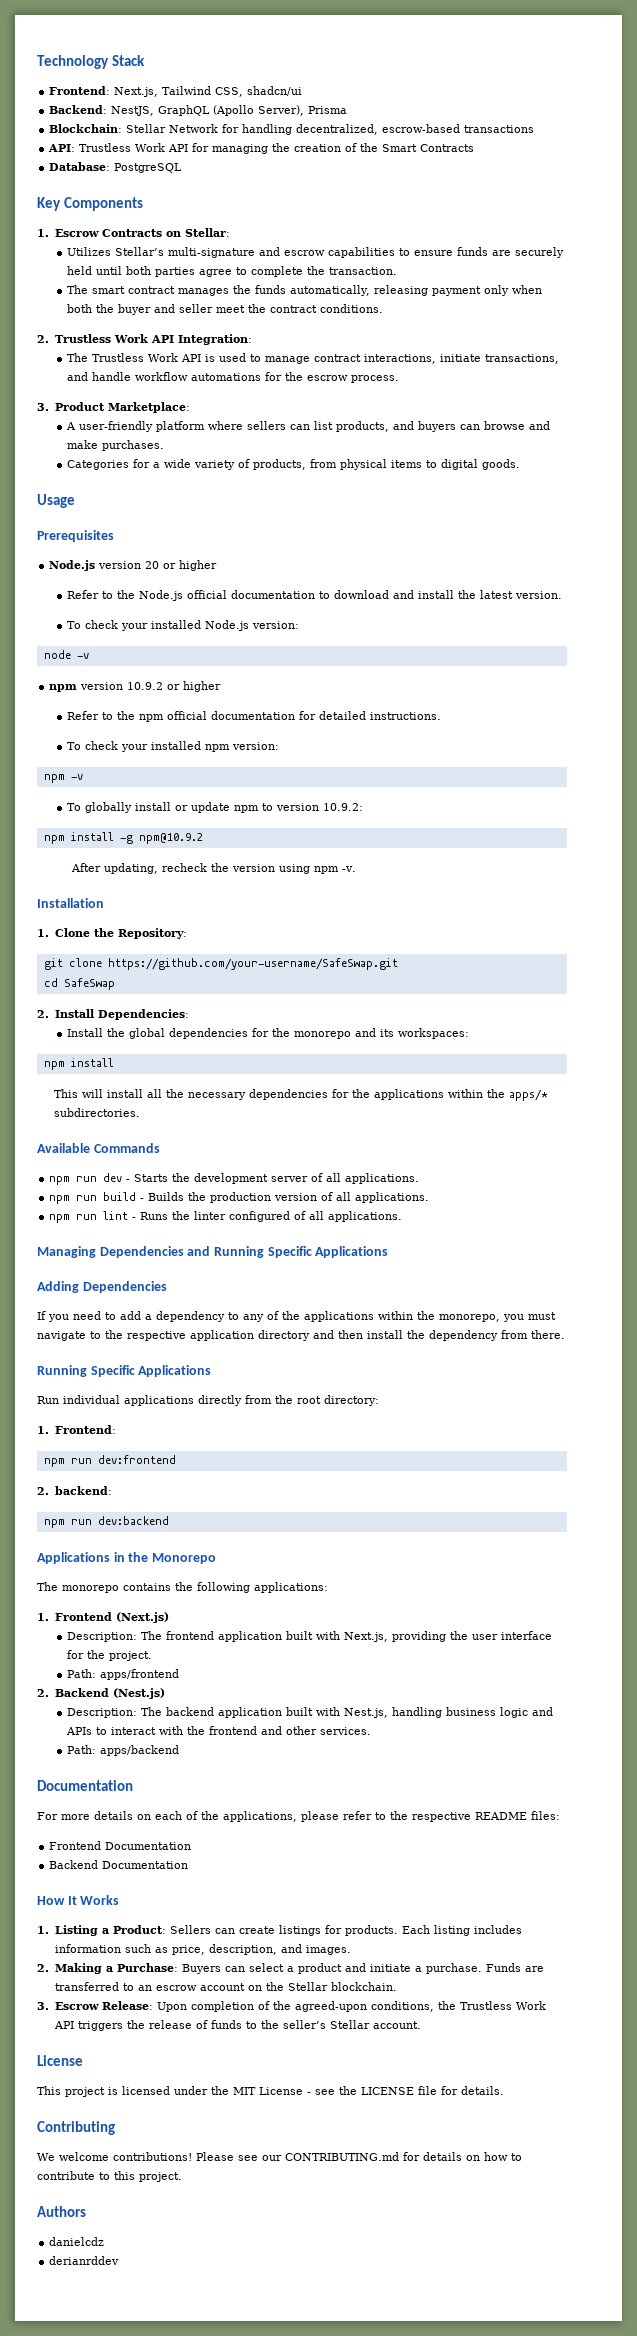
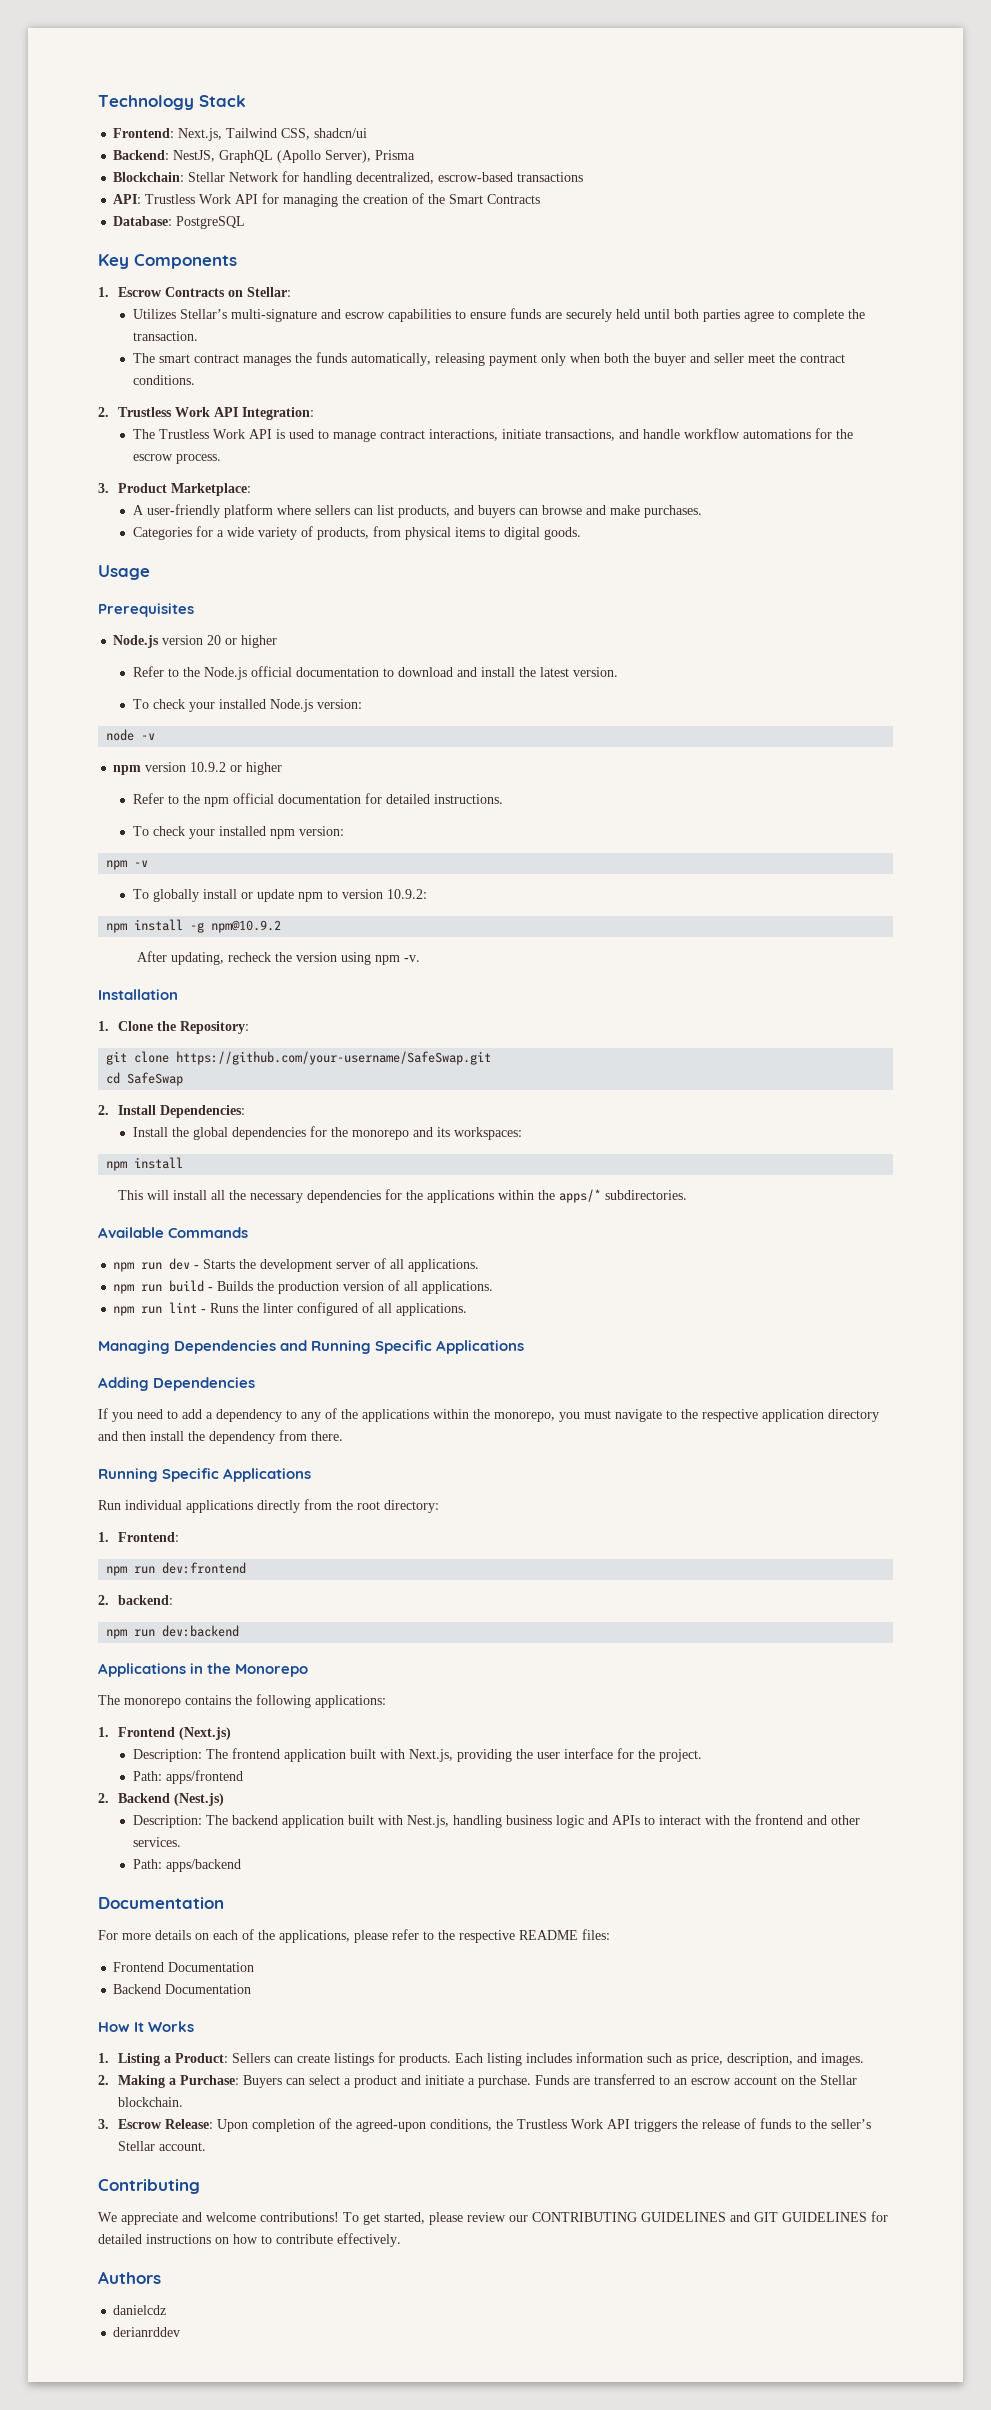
[37,2055,83,2066] [37,2086,504,2097] [37,2121,115,2135] [37,2152,462,2161] License // This project is licensed under the MIT License - see the LICENSE file for details. // Contributing // We welcome contributions! Please see our CONTRIBUTING.md for details -> [98,2179,200,2194] [98,2211,888,2225] [98,2234,211,2244] Contributing // We appreciate and welcome contributions! To get started, please review our CONTRIBUTING GUIDELINES and GIT GUIDELINES for detailed instructions
[99,2171,182,2182] to this project. -> [337,2233,401,2247] effectively.

